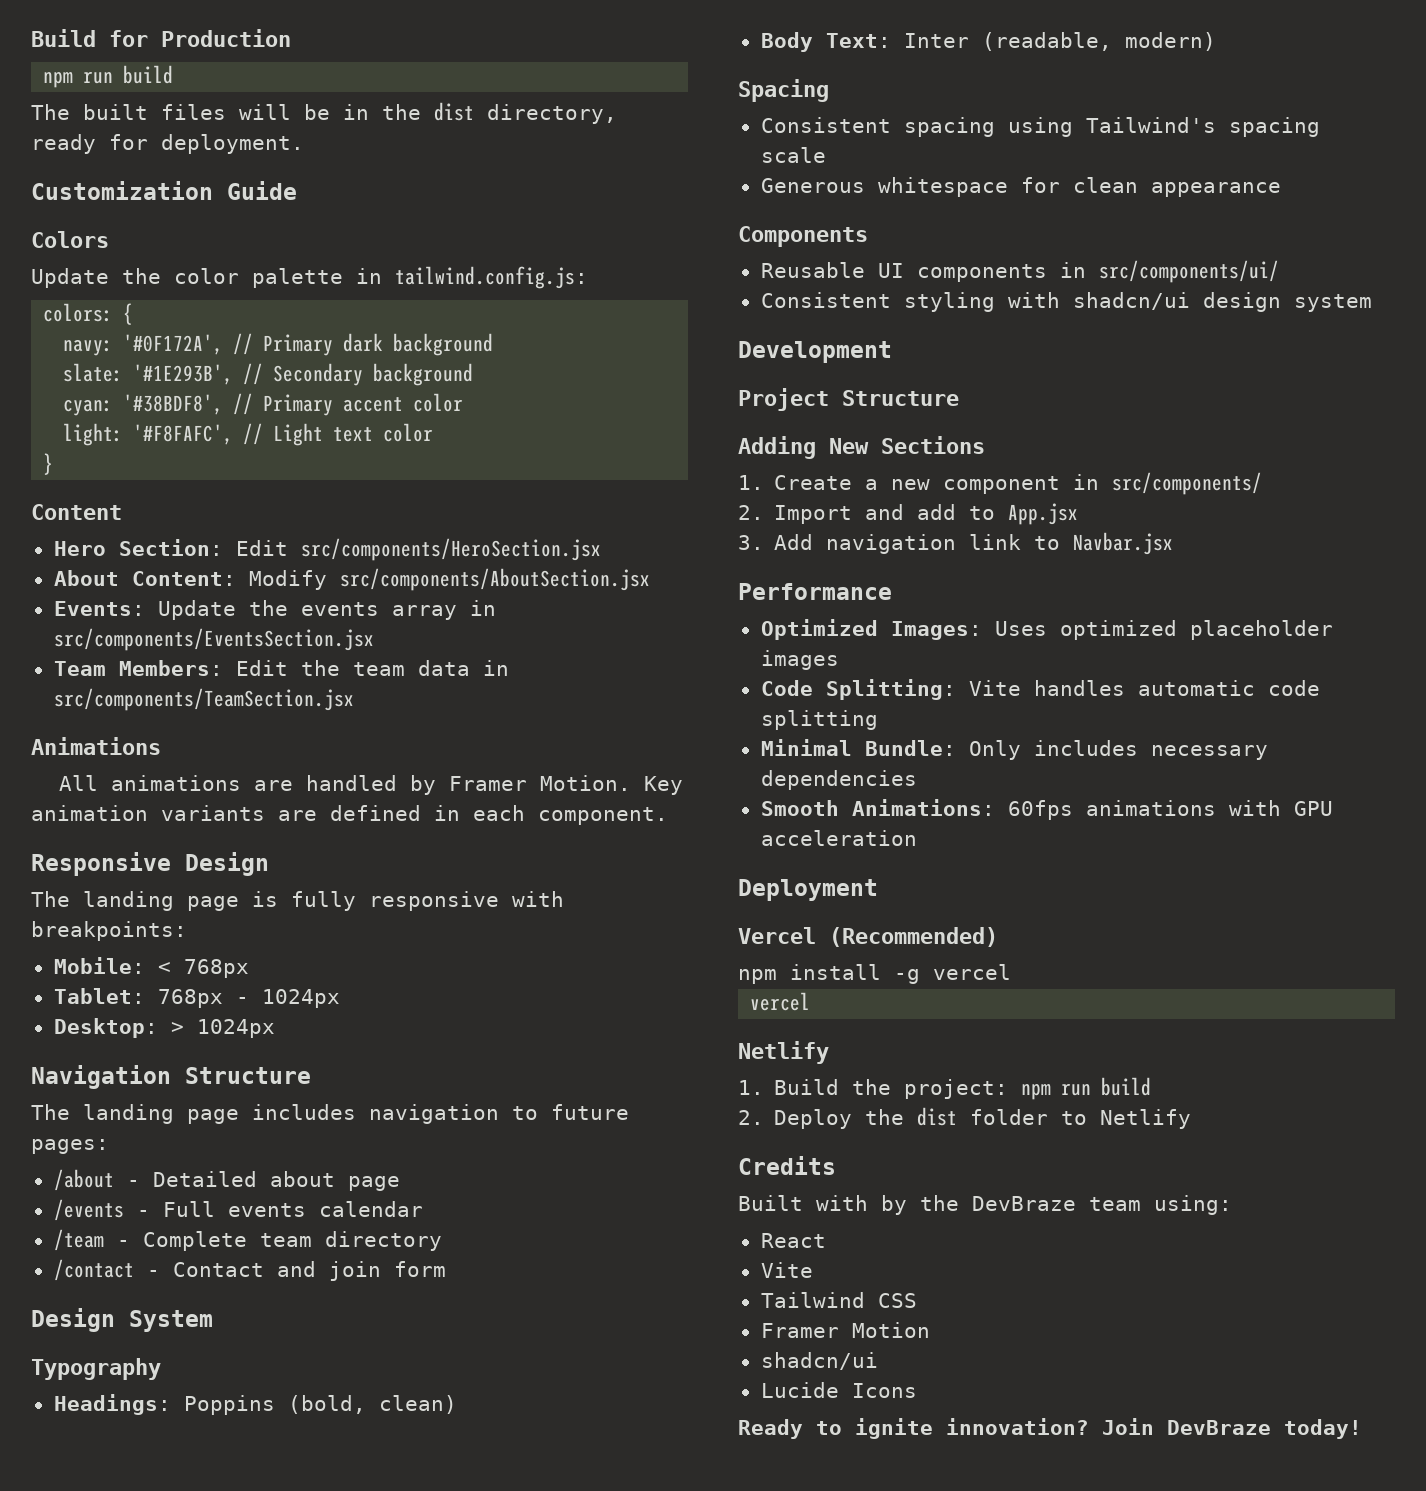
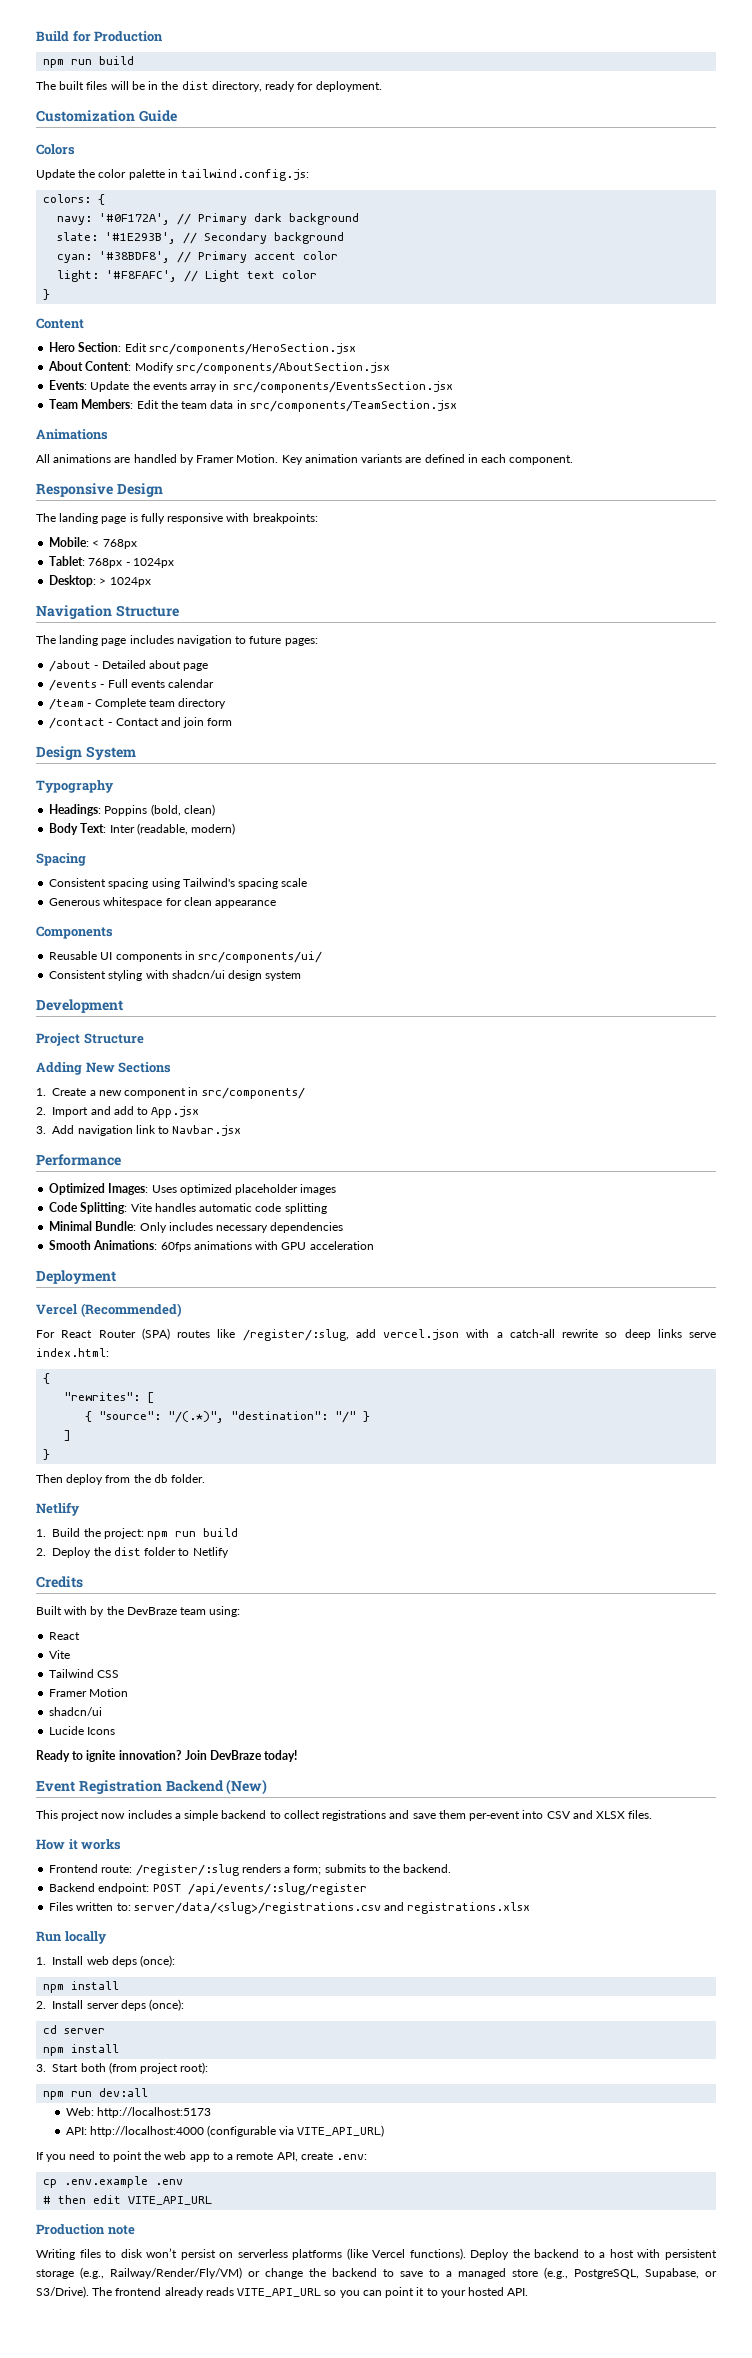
[738,964,1011,984] [750,992,811,1011] npm install -g vercel // vercel -> [36,1328,716,1341] [36,1348,109,1357] [43,1373,51,1384] [64,1392,155,1403] [85,1411,371,1423] [64,1430,72,1441] [43,1449,51,1460] [36,1474,206,1485] For React Router (SPA) routes like /register/:slug, add vercel.json with a catch-all rewrite so deep links serve index.html: // { // "rewrites": [ // { "source": "/(.*)", "destination": "/" } // ] // } // Then deploy from the db folder.
(1362, 1429) none -> [36,1779,268,1795] [36,1810,653,1821] [36,1839,122,1850] [49,1864,452,1876] [49,1883,367,1895] [49,1902,531,1914] [36,1931,107,1944] [36,1955,176,1967] [43,1981,120,1993] [36,1999,185,2011] [43,2025,106,2034] [43,2044,120,2056] [36,2062,209,2074] [43,2088,149,2100] [65,2107,211,2118] [65,2125,385,2137] [36,2151,368,2162] [43,2176,184,2188] [43,2195,213,2205] [36,2224,135,2235] [36,2248,717,2260] [36,2267,717,2279] [36,2286,529,2298] // Event Registration Backend (New) // This project now includes a simple backend to collect registrations and save them per-event into CSV and XLSX files. // How it works // Frontend route: /register/:slug renders a form; submits to the backend. // Backend endpoint: POST /api/events/:slug/register // Files written to: server/data/<slug>/registrations.csv and registrations.xlsx // Run locally // 1. Install web deps (once): // npm install // 2. Install server deps (once): // cd server // npm install // 3. Start both (from project root): // npm run dev:all // Web: http://localhost:5173 // API: http://localhost:4000 (configurable via VITE_API_URL) // If you need to point the web app to a remote API, create .env: // cp .env.example .env // # then edit VITE_API_URL // Production note // Writing files to disk won’t persist on serverless platforms (like Vercel functions). Deploy the backend to a host with persistent storage (e.g., Railway/Render/Fly/VM) or change the backend to save to a managed store (e.g., PostgreSQL, Supabase, or S3/Drive). The frontend already reads VITE_API_URL so you can point it to your hosted API.

